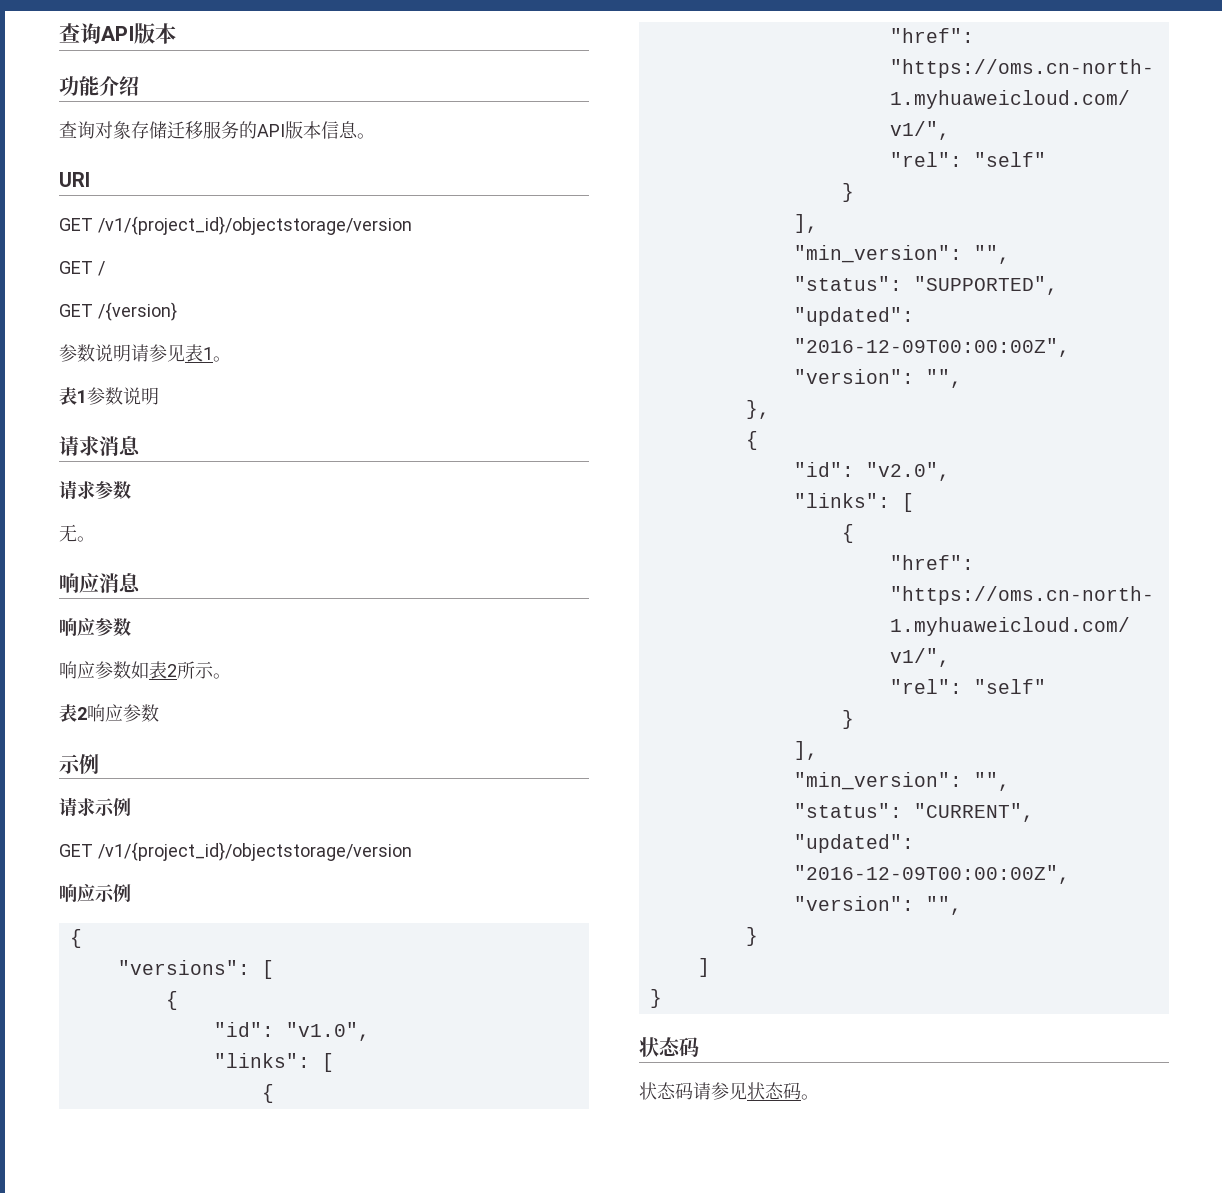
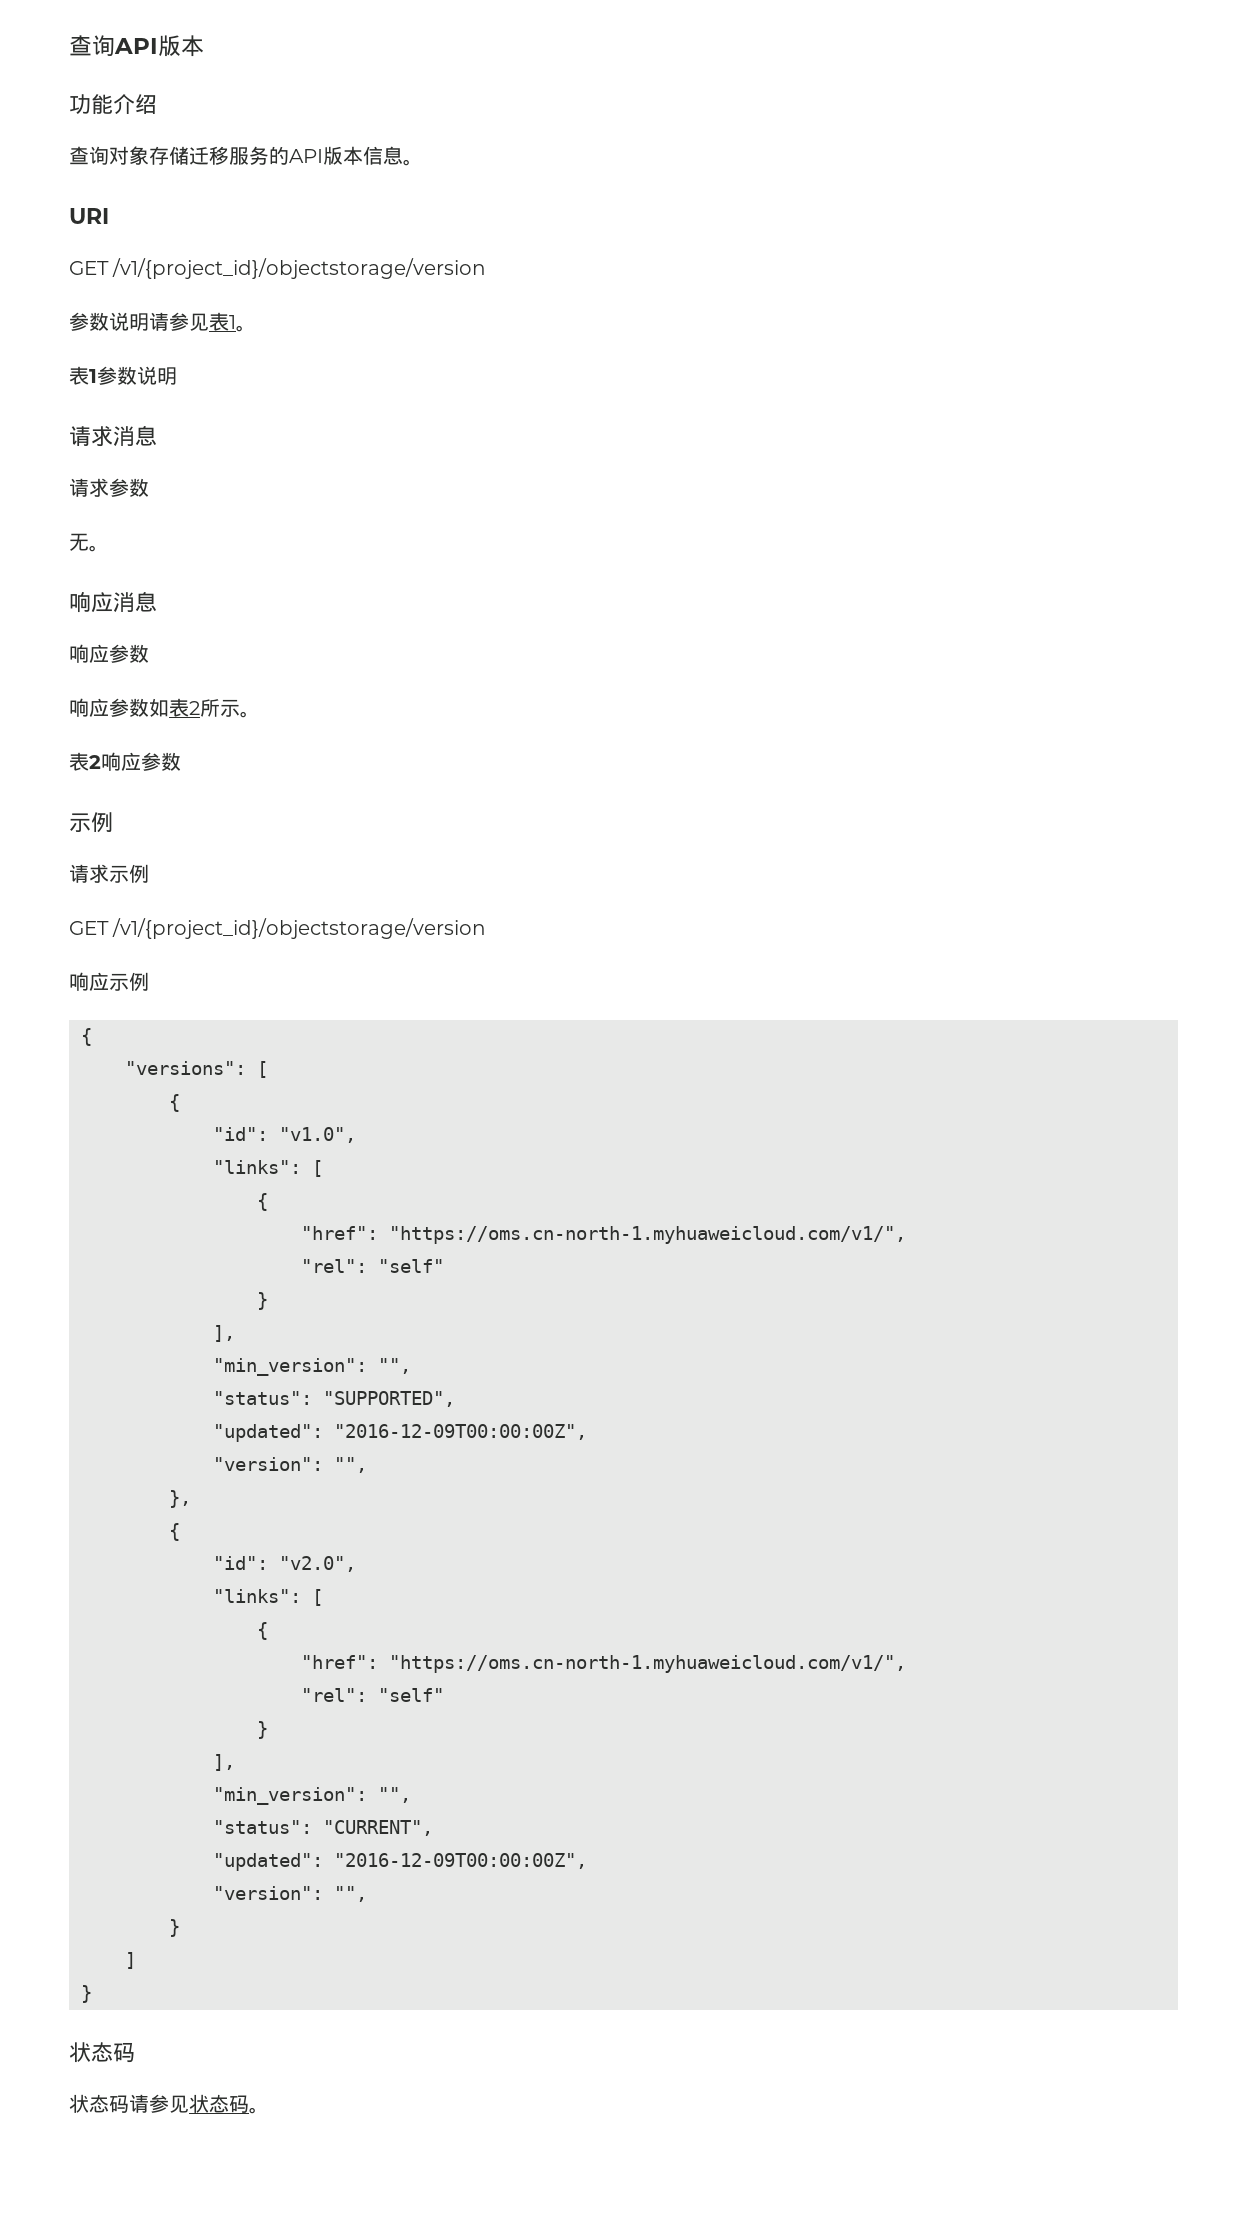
[59,261,105,276] [59,302,177,321] // GET / // GET /{version} -> (487, 268) none

